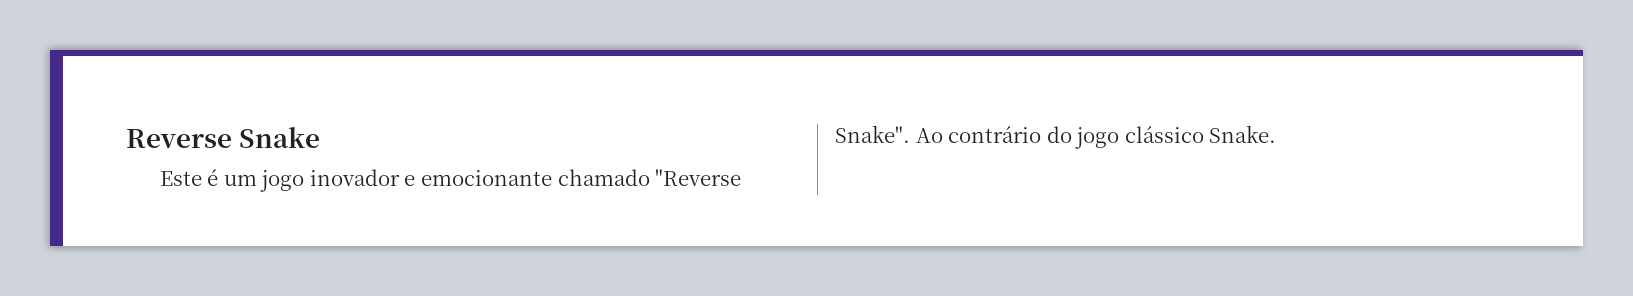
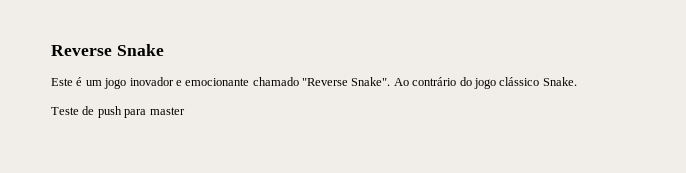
(1277, 134) none -> [51,106,185,118] // Teste de push para master

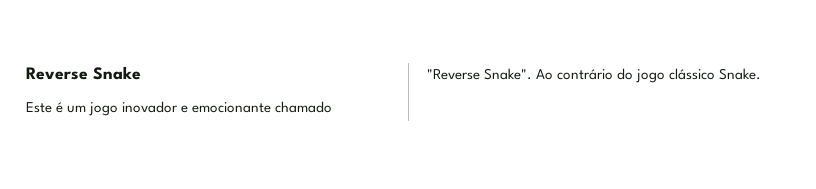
[51,106,185,118] // Teste de push para master -> (762, 74) none

